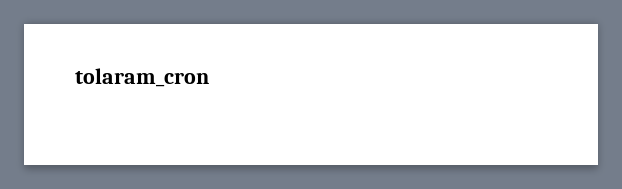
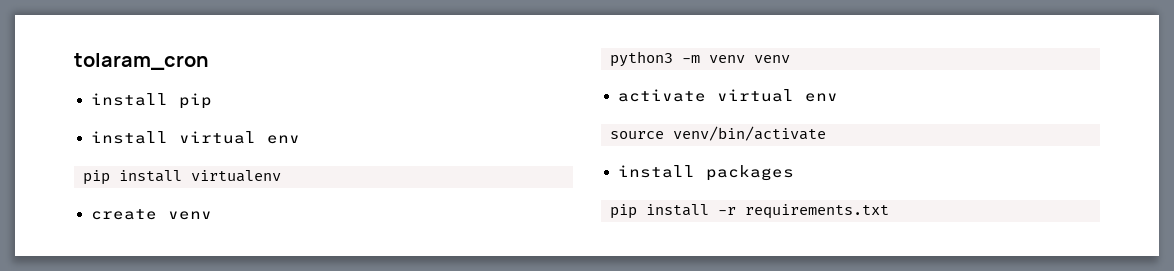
(209, 77) none -> [90,93,212,109] [90,131,300,144] [83,170,281,185] [90,209,212,220] [610,51,790,67] [617,89,838,102] [610,126,826,141] [617,165,794,181] [610,204,889,219] // install pip // install virtual env // pip install virtualenv // create venv // python3 -m venv venv // activate virtual env // source venv/bin/activate // install packages // pip install -r requirements.txt

